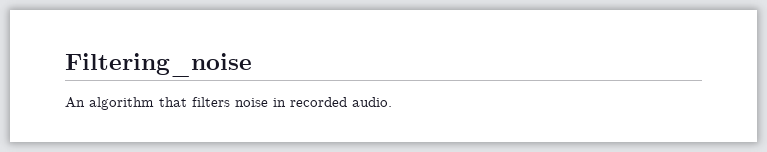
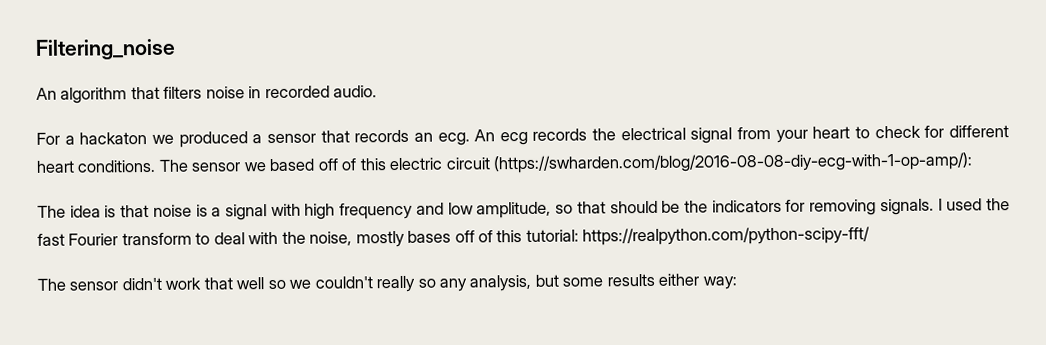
(392, 102) none -> [36,125,1010,148] [36,152,973,174] [37,198,1011,221] [37,226,871,248] [37,273,737,293] // For a hackaton we produced a sensor that records an ecg. An ecg records the electrical signal from your heart to check for different heart conditions. The sensor we based off of this electric circuit (https://swharden.com/blog/2016-08-08-diy-ecg-with-1-op-amp/): // The idea is that noise is a signal with high frequency and low amplitude, so that should be the indicators for removing signals. I used the fast Fourier transform to deal with the noise, mostly bases off of this tutorial: https://realpython.com/python-scipy-fft/ // The sensor didn't work that well so we couldn't really so any analysis, but some results either way:

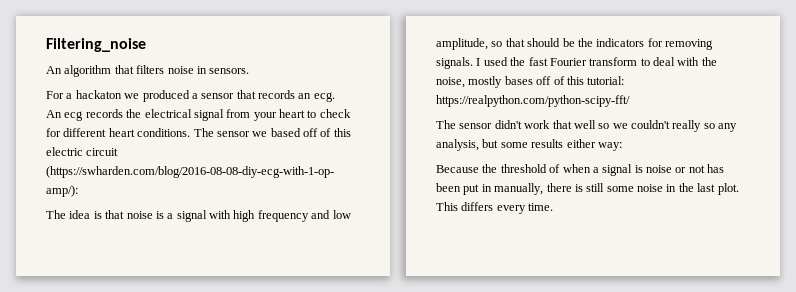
[264,85,378,99] recorded audio. -> [209,68,250,74] sensors.
(737, 283) none -> [436,164,725,176] [436,183,739,195] [436,202,554,214] // Because the threshold of when a signal is noise or not has been put in manually, there is still some noise in the last plot. This differs every time.

